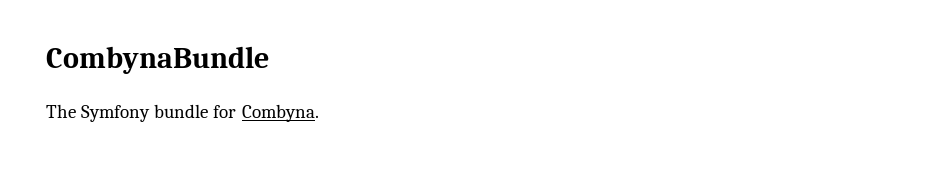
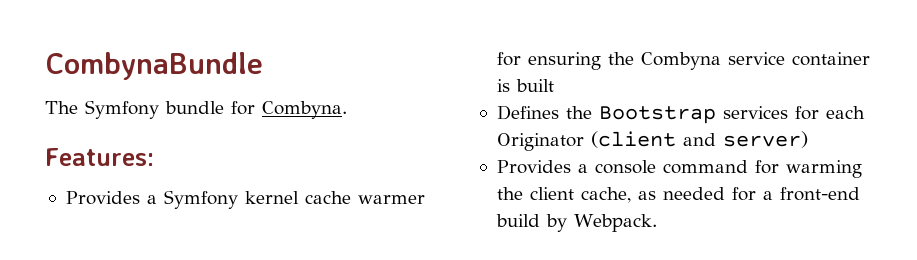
(319, 113) none -> [45,148,154,166] [65,190,425,209] [496,52,870,70] [496,79,554,92] [496,105,865,124] [496,131,808,151] [496,160,862,178] [496,187,860,203] [495,214,657,232] // Features: // Provides a Symfony kernel cache warmer for ensuring the Combyna service container is built // Defines the Bootstrap services for each Originator (client and server) // Provides a console command for warming the client cache, as needed for a front-end build by Webpack.

